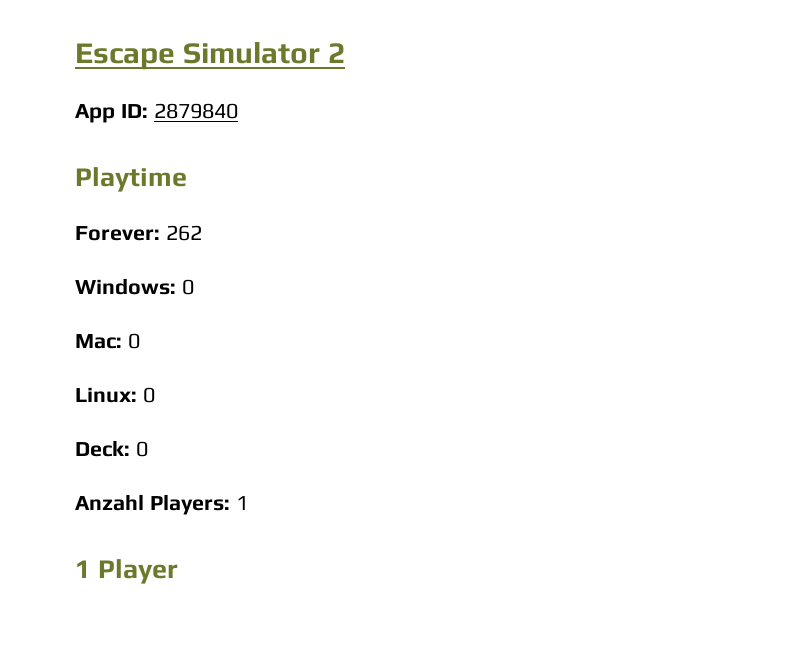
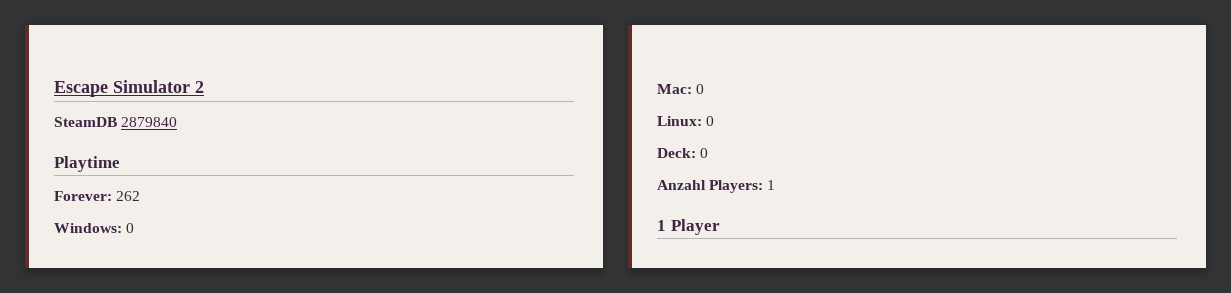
[75,104,148,123] App ID: -> [54,117,117,127] SteamDB

